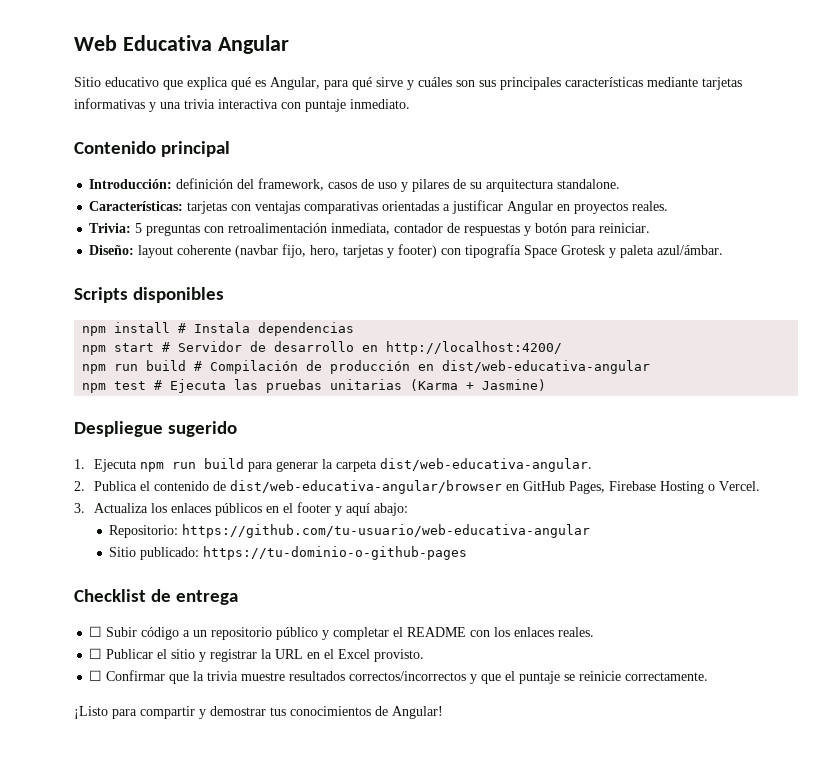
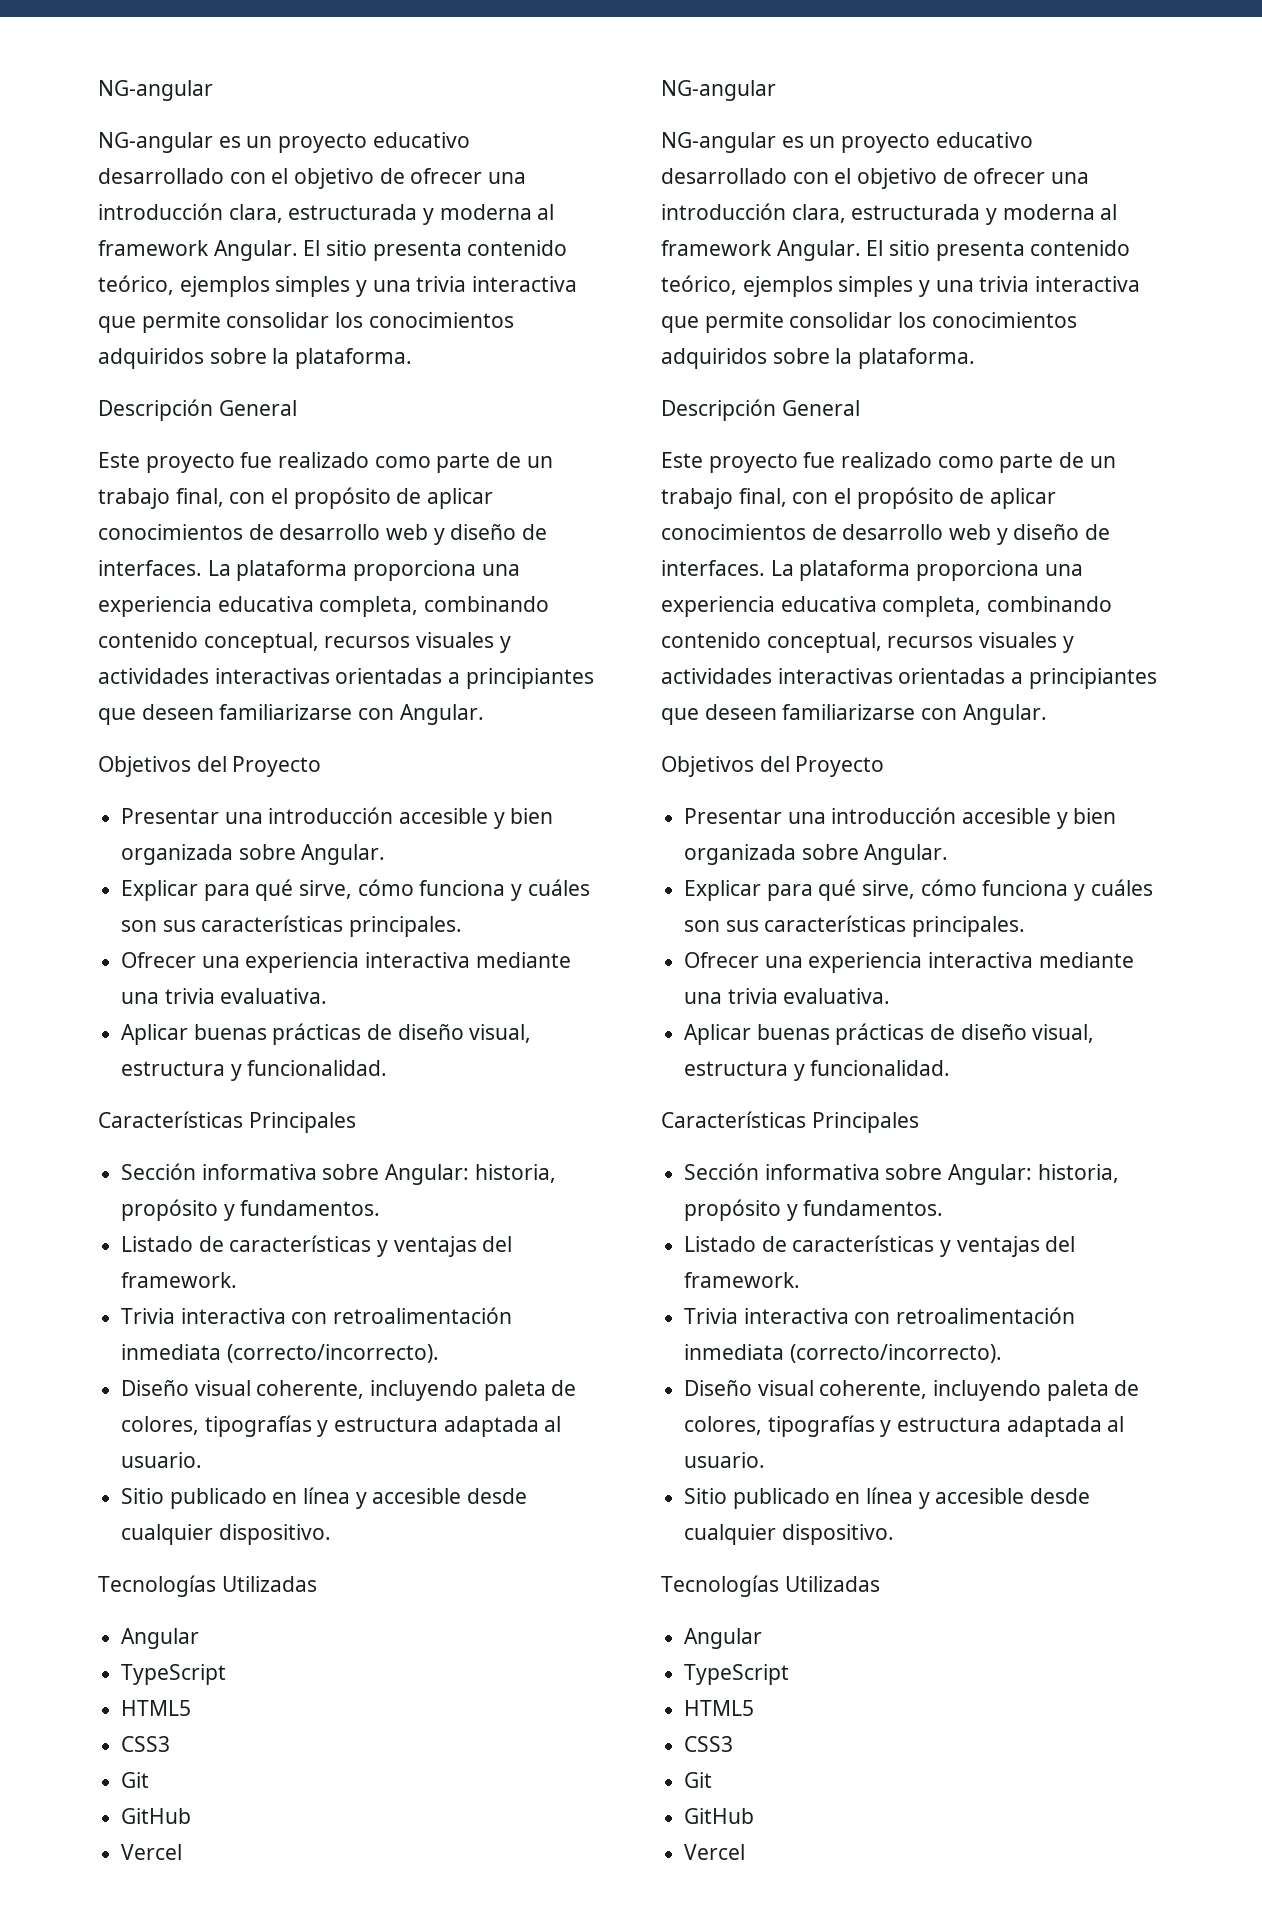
[74,35,289,54] [74,77,742,90] [74,98,410,112] [74,141,231,157] [89,178,621,192] [89,200,669,214] [89,223,651,236] [89,244,724,258] [74,287,225,303] [82,322,355,336] [82,341,563,355] [82,360,651,374] [82,379,547,393] [74,421,238,437] [74,458,592,472] [74,480,760,494] [74,502,408,516] [109,524,591,538] [109,546,468,560] [74,589,239,605] [89,626,595,640] [89,648,425,662] [89,670,709,684] [74,706,443,719] Web Educativa Angular // Sitio educativo que explica qué es Angular, para qué sirve y cuáles son sus principales características mediante tarjetas informativas y una trivia interactiva con puntaje inmediato. // Contenido principal // Introducción: definición del framework, casos de uso y pilares de su arquitectura standalone. // Características: tarjetas con ventajas comparativas orientadas a justificar Angular en proyectos reales. // Trivia: 5 preguntas con retroalimentación inmediata, contador de respuestas y botón para reiniciar. // Diseño: layout coherente (navbar fijo, hero, tarjetas y footer) con tipografía Space Grotesk y paleta azul/ámbar. // Scripts disponibles // npm install # Instala dependencias // npm start # Servidor de desarrollo en http://localhost:4200/ // npm run build # Compilación de producción en dist/web-educativa-angular // npm test # Ejecuta las pruebas unitarias (Karma + Jasmine) // Despliegue sugerido // 1. Ejecuta npm run build para generar la carpeta dist/web-educativa-angular. // 2. Publica el contenido de dist/web-educativa-angular/browser en GitHub Pages, Firebase Hosting o Vercel. // 3. Actualiza los enlaces públicos en el footer y aquí abajo: // Repositorio: https://github.com/tu-usuario/web-educativa-angular // Sitio publicado: https://tu-dominio-o-github-pages // Checklist de entrega // ☐ Subir código a un repositorio público y completar el README con los enlaces reales. // ☐ Publicar el sitio y registrar la URL en el Excel provisto. // ☐ Confirmar que la trivia muestre resultados correctos/incorrectos y que el puntaje se reinicie correctamente. // ¡Listo para compartir y demostrar tus conocimientos de Angular! -> [98,80,213,101] [98,132,470,153] [98,168,527,189] [98,203,555,225] [98,240,568,261] [98,275,578,297] [98,312,514,333] [98,348,413,369] [98,399,297,421] [98,452,553,473] [98,487,494,509] [98,524,548,545] [98,560,520,581] [98,596,550,617] [98,632,511,653] [98,668,594,689] [98,704,484,725] [98,756,322,777] [121,807,554,829] [121,844,386,865] [121,879,590,901] [121,915,463,937] [121,952,571,973] [121,988,328,1004] [121,1023,532,1045] [121,1060,388,1081] [98,1111,356,1133] [121,1163,556,1185] [121,1199,381,1221] [121,1235,513,1257] [121,1272,238,1288] [121,1307,513,1324] [121,1344,439,1363] [121,1380,577,1401] [121,1415,562,1437] [121,1452,203,1468] [121,1487,528,1509] [121,1524,331,1545] [98,1575,317,1597] [121,1628,200,1649] [121,1664,227,1685] [121,1700,192,1716] [121,1736,171,1752] [121,1772,150,1788] [121,1808,192,1824] [121,1844,183,1860] [661,80,776,101] [661,132,1033,153] [661,168,1090,189] [661,203,1118,225] [661,240,1131,261] [661,275,1141,297] [661,312,1077,333] [661,348,976,369] [661,399,860,421] [661,452,1116,473] [661,487,1057,509] [661,524,1111,545] [661,560,1083,581] [661,596,1113,617] [661,632,1074,653] [661,668,1157,689] [661,704,1047,725] [661,756,885,777] [684,807,1117,829] [684,844,949,865] [684,879,1153,901] [684,915,1026,937] [684,952,1134,973] [684,988,891,1004] [684,1023,1095,1045] [684,1060,951,1081] [661,1111,919,1133] [684,1163,1119,1185] [684,1199,944,1221] [684,1235,1076,1257] [684,1272,801,1288] [684,1307,1076,1324] [684,1344,1002,1363] [684,1380,1140,1401] [684,1415,1125,1437] [684,1452,766,1468] [684,1487,1091,1509] [684,1524,894,1545] [661,1575,880,1597] [684,1628,763,1649] [684,1664,790,1685] [684,1700,755,1716] [684,1736,734,1752] [684,1772,713,1788] [684,1808,755,1824] [684,1844,746,1860] NG-angular // NG-angular es un proyecto educativo desarrollado con el objetivo de ofrecer una introducción clara, estructurada y moderna al framework Angular. El sitio presenta contenido teórico, ejemplos simples y una trivia interactiva que permite consolidar los conocimientos adquiridos sobre la plataforma. // Descripción General // Este proyecto fue realizado como parte de un trabajo final, con el propósito de aplicar conocimientos de desarrollo web y diseño de interfaces. La plataforma proporciona una experiencia educativa completa, combinando contenido conceptual, recursos visuales y actividades interactivas orientadas a principiantes que deseen familiarizarse con Angular. // Objetivos del Proyecto // Presentar una introducción accesible y bien organizada sobre Angular. // Explicar para qué sirve, cómo funciona y cuáles son sus características principales. // Ofrecer una experiencia interactiva mediante una trivia evaluativa. // Aplicar buenas prácticas de diseño visual, estructura y funcionalidad. // Características Principales // Sección informativa sobre Angular: historia, propósito y fundamentos. // Listado de características y ventajas del framework. // Trivia interactiva con retroalimentación inmediata (correcto/incorrecto). // Diseño visual coherente, incluyendo paleta de colores, tipografías y estructura adaptada al usuario. // Sitio publicado en línea y accesible desde cualquier dispositivo. // Tecnologías Utilizadas // Angular // TypeScript // HTML5 // CSS3 // Git // GitHub // Vercel // NG-angular // NG-angular es un proyecto educativo desarrollado con el objetivo de ofrecer una introducción clara, estructurada y moderna al framework Angular. El sitio presenta contenido teórico, ejemplos simples y una trivia interactiva que permite consolidar los conocimientos adquiridos sobre la plataforma. // Descripción General // Este proyecto fue realizado como parte de un trabajo final, con el propósito de aplicar conocimientos de desarrollo web y diseño de interfaces. La plataforma proporciona una experiencia educativa completa, combinando contenido conceptual, recursos visuales y actividades interactivas orientadas a principiantes que deseen familiarizarse con Angular. // Objetivos del Proyecto // Presentar una introducción accesible y bien organizada sobre Angular. // Explicar para qué sirve, cómo funciona y cuáles son sus características principales. // Ofrecer una experiencia interactiva mediante una trivia evaluativa. // Aplicar buenas prácticas de diseño visual, estructura y funcionalidad. // Características Principales // Sección informativa sobre Angular: historia, propósito y fundamentos. // Listado de características y ventajas del framework. // Trivia interactiva con retroalimentación inmediata (correcto/incorrecto). // Diseño visual coherente, incluyendo paleta de colores, tipografías y estructura adaptada al usuario. // Sitio publicado en línea y accesible desde cualquier dispositivo. // Tecnologías Utilizadas // Angular // TypeScript // HTML5 // CSS3 // Git // GitHub // Vercel

